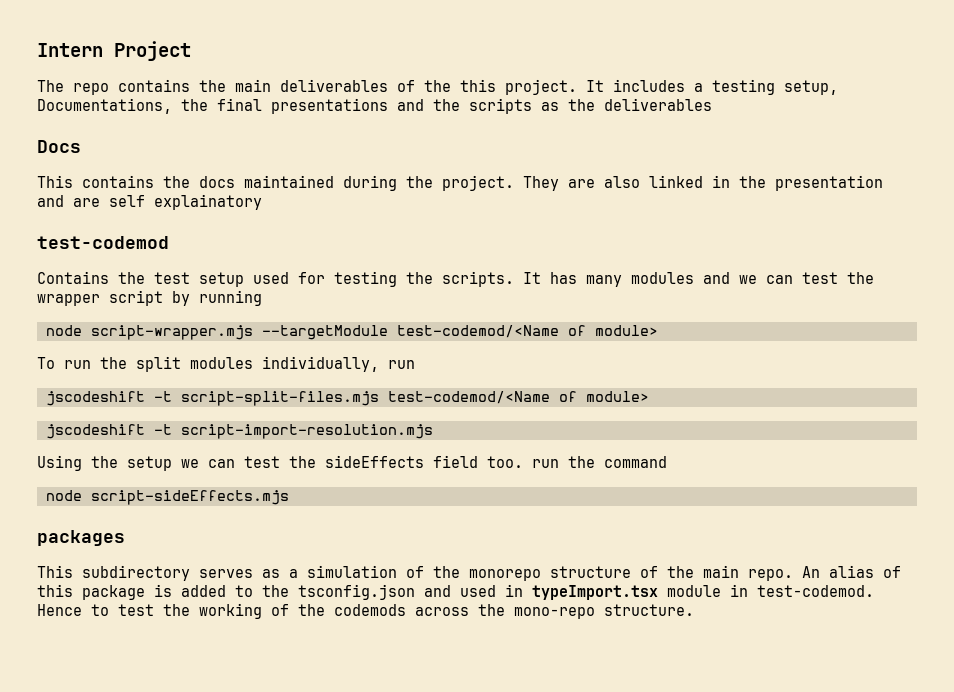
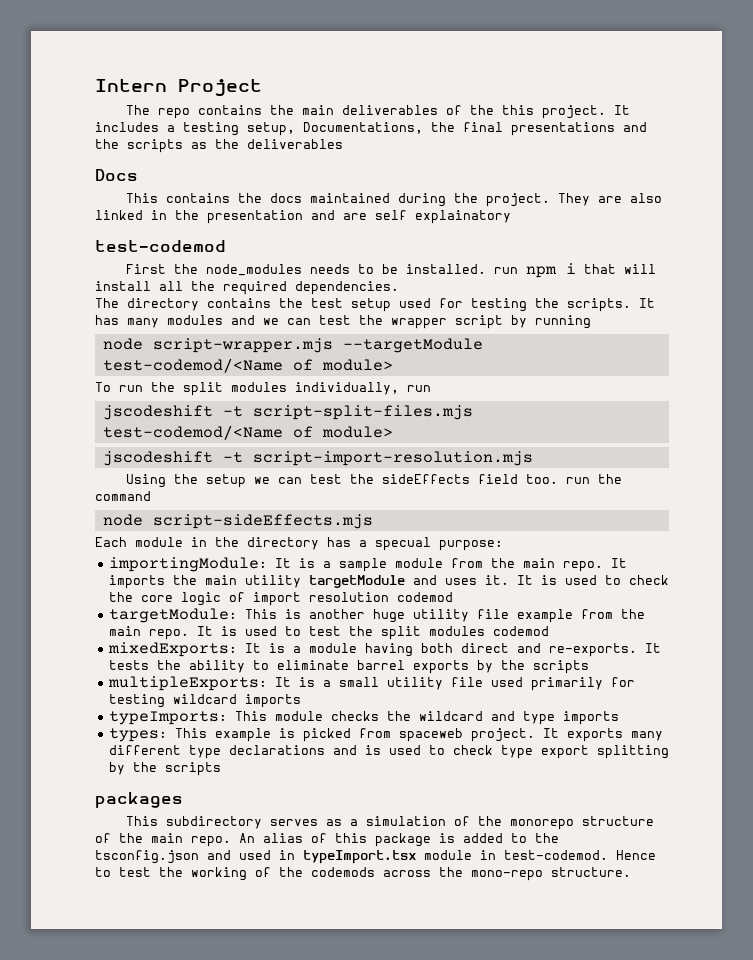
[37,271,109,284] Contains -> [126,263,657,278] [95,281,399,295] [95,298,271,311] First the node_modules needs to be installed. run npm i that will install all the required dependencies. // The directory contains
(289, 497) none -> [95,537,503,551] [108,557,627,572] [108,575,669,589] [108,592,453,606] [108,608,645,623] [108,626,549,640] [107,642,661,657] [108,660,589,674] [107,676,635,691] [108,694,301,708] [108,711,619,725] [108,728,663,742] [108,745,669,759] [108,762,221,776] // Each module in the directory has a specual purpose: // importingModule: It is a sample module from the main repo. It imports the main utility targetModule and uses it. It is used to check the core logic of import resolution codemod // targetModule: This is another huge utility file example from the main repo. It is used to test the split modules codemod // mixedExports: It is a module having both direct and re-exports. It tests the ability to eliminate barrel exports by the scripts // multipleExports: It is a small utility file used primarily for testing wildcard imports // typeImports: This module checks the wildcard and type imports // types: This example is picked from spaceweb project. It exports many different type declarations and is used to check type export splitting by the scripts

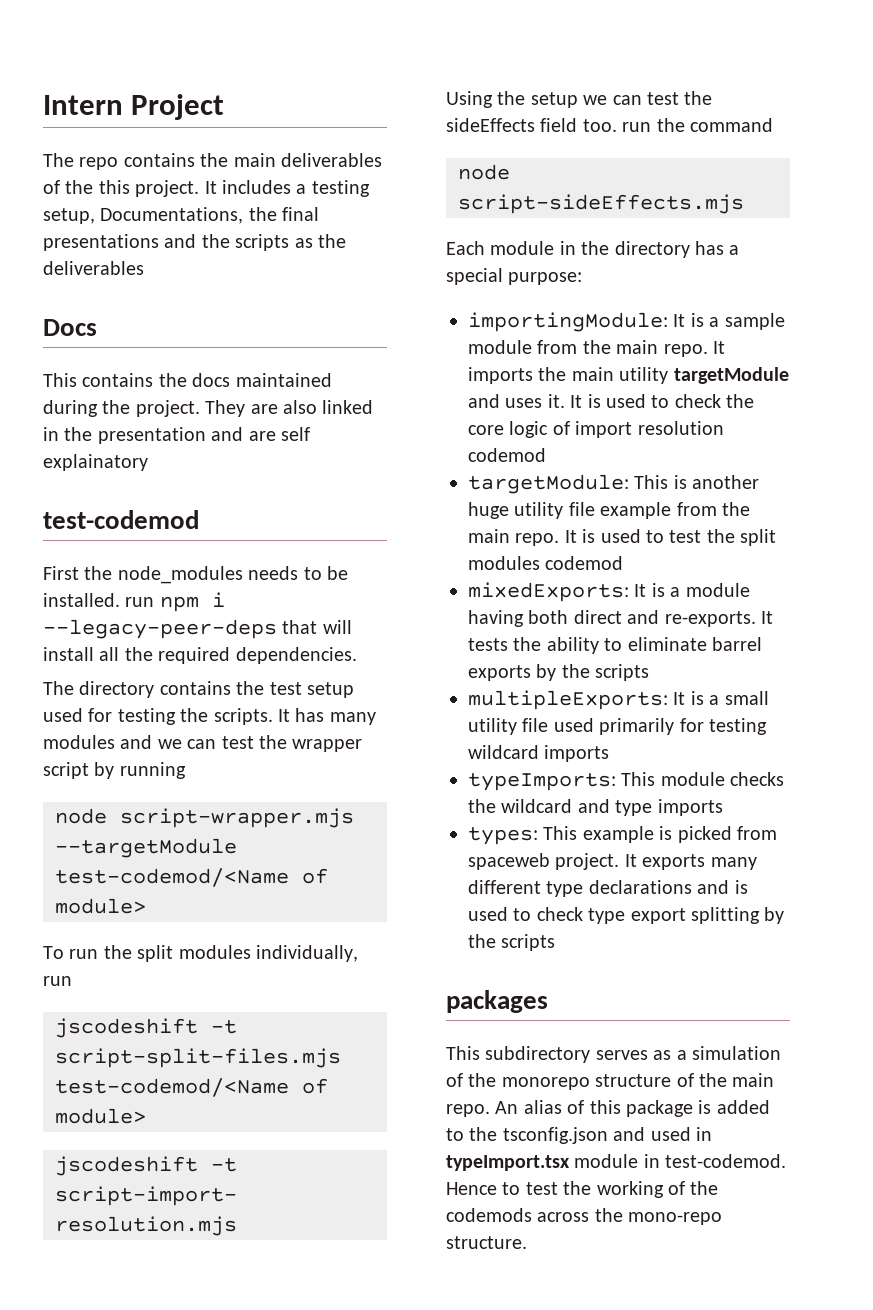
(577, 268) none -> [43,619,277,639] --legacy-peer-deps
[375,537,431,551] specual -> [446,268,503,285] special

